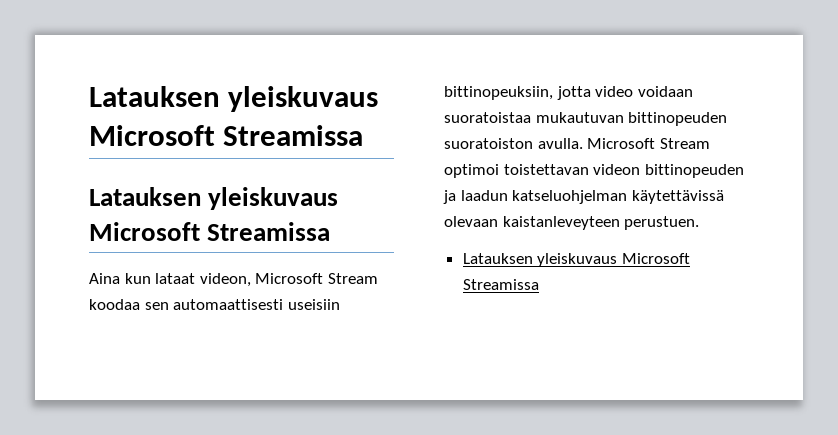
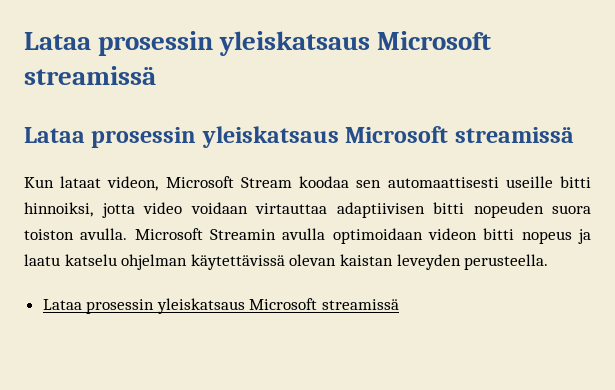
[89,86,379,112] [89,125,364,146] [89,187,339,210] [89,222,331,241] [89,273,151,284] Latauksen yleiskuvaus Microsoft Streamissa // Latauksen yleiskuvaus Microsoft Streamissa // Aina kun -> [24,31,492,56] [24,66,156,85] [24,126,574,148] [24,177,54,188] Lataa prosessin yleiskatsaus Microsoft streamissä // Lataa prosessin yleiskatsaus Microsoft streamissä // Kun
[287,299,340,310] [444,86,693,100] [444,112,728,126] [444,138,710,149] [444,164,744,178] [443,190,724,204] [444,216,700,230] [462,253,690,267] [462,279,539,290] useisiin bittinopeuksiin, jotta video voidaan suoratoistaa mukautuvan bittinopeuden suoratoiston avulla. Microsoft Stream optimoi toistettavan videon bittinopeuden ja laadun katseluohjelman käytettävissä olevaan kaistanleveyteen perustuen. // Latauksen yleiskuvaus Microsoft Streamissa -> [505,176,591,188] [24,202,591,218] [24,228,591,244] [24,254,549,270] [42,298,400,314] useille bitti hinnoiksi, jotta video voidaan virtauttaa adaptiivisen bitti nopeuden suora toiston avulla. Microsoft Streamin avulla optimoidaan videon bitti nopeus ja laatu katselu ohjelman käytettävissä olevan kaistan leveyden perusteella. // Lataa prosessin yleiskatsaus Microsoft streamissä

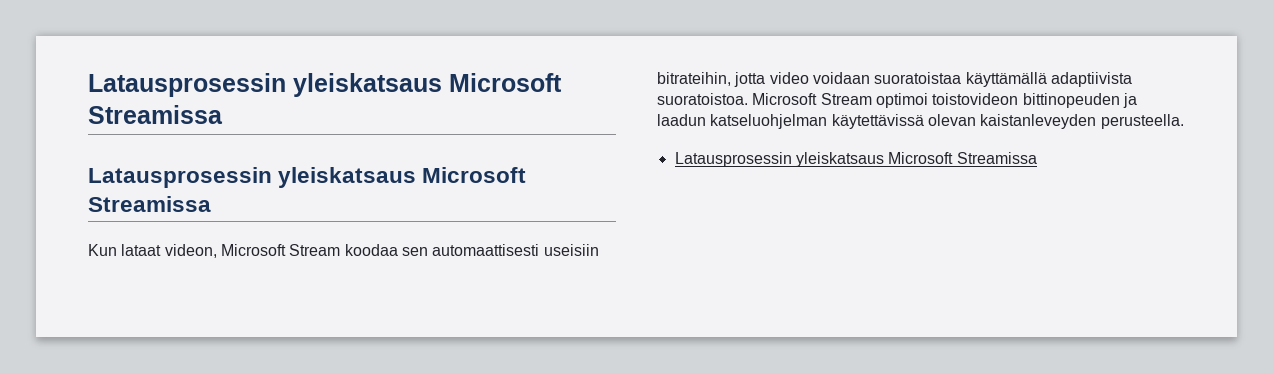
[24,31,492,56] [24,66,156,85] [24,126,574,148] Lataa prosessin yleiskatsaus Microsoft streamissä // Lataa prosessin yleiskatsaus Microsoft streamissä -> [88,73,562,97] [88,105,223,124] [88,167,527,188] [88,196,211,212] Latausprosessin yleiskatsaus Microsoft Streamissa // Latausprosessin yleiskatsaus Microsoft Streamissa
[505,176,591,188] [24,202,591,218] [24,228,591,244] [24,254,461,270] useille bitti hinnoiksi, jotta video voidaan virtauttaa adaptiivisen bitti nopeuden suora toiston avulla. Microsoft Streamin avulla optimoidaan videon bitti nopeus ja laatu katselu ohjelman käytettävissä olevan kaistan leveyden -> [543,244,599,256] [657,72,1132,87] [657,93,1137,108] [657,114,1097,129] useisiin bitrateihin, jotta video voidaan suoratoistaa käyttämällä adaptiivista suoratoistoa. Microsoft Stream optimoi toistovideon bittinopeuden ja laadun katseluohjelman käytettävissä olevan kaistanleveyden
[42,298,400,314] Lataa prosessin yleiskatsaus Microsoft streamissä -> [674,152,1037,167] Latausprosessin yleiskatsaus Microsoft Streamissa

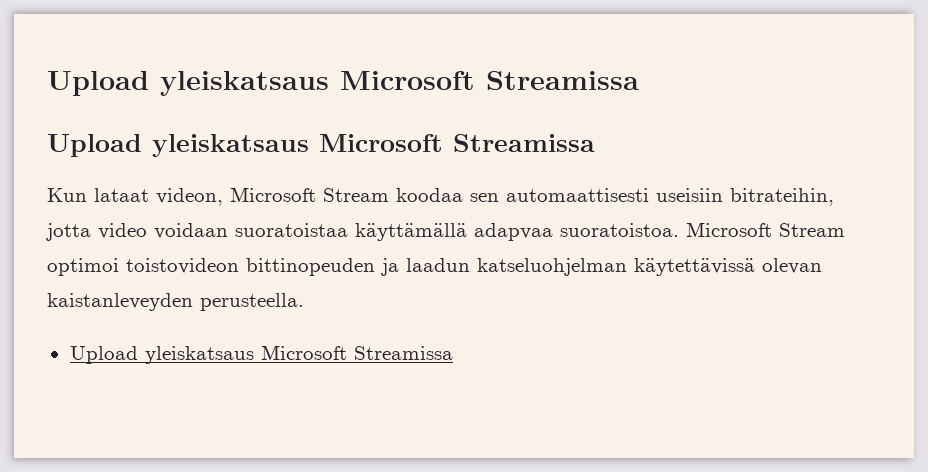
[88,73,562,97] [88,105,223,124] [88,167,272,188] Latausprosessin yleiskatsaus Microsoft Streamissa // Latausprosessin -> [47,71,639,96] [47,134,142,157] Upload yleiskatsaus Microsoft Streamissa // Upload
[1050,72,1132,87] adaptiivista -> [474,223,553,241] adapvaa
[674,152,792,167] Latausprosessin -> [69,346,138,364] Upload

